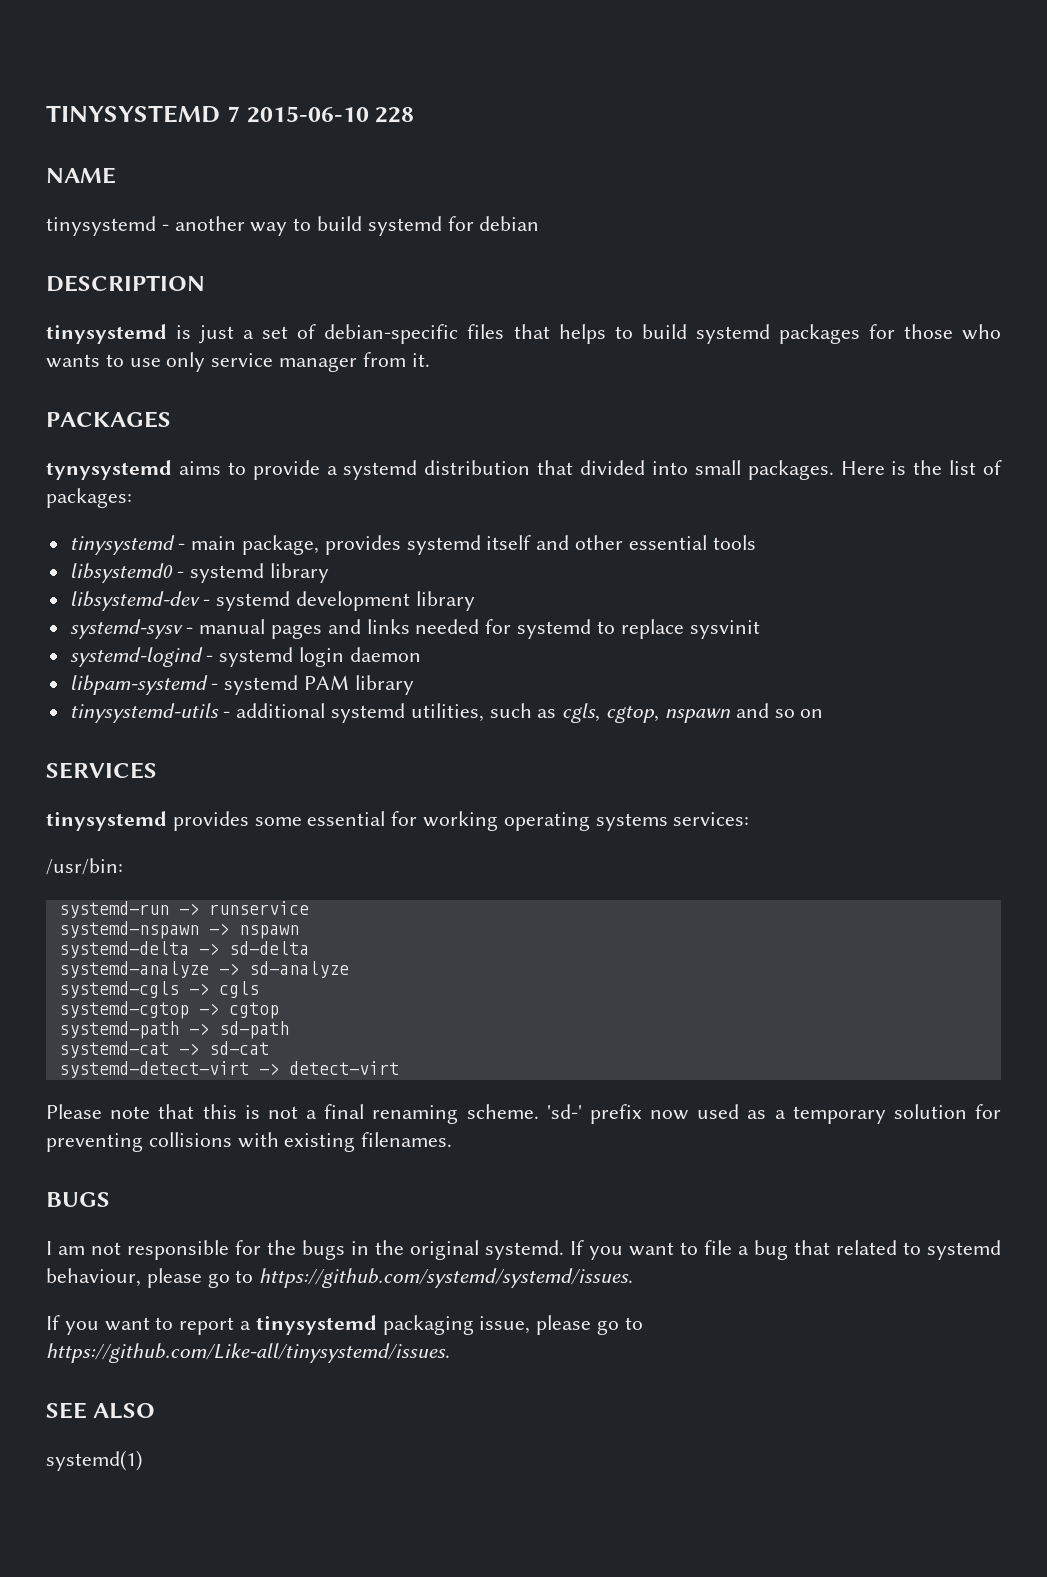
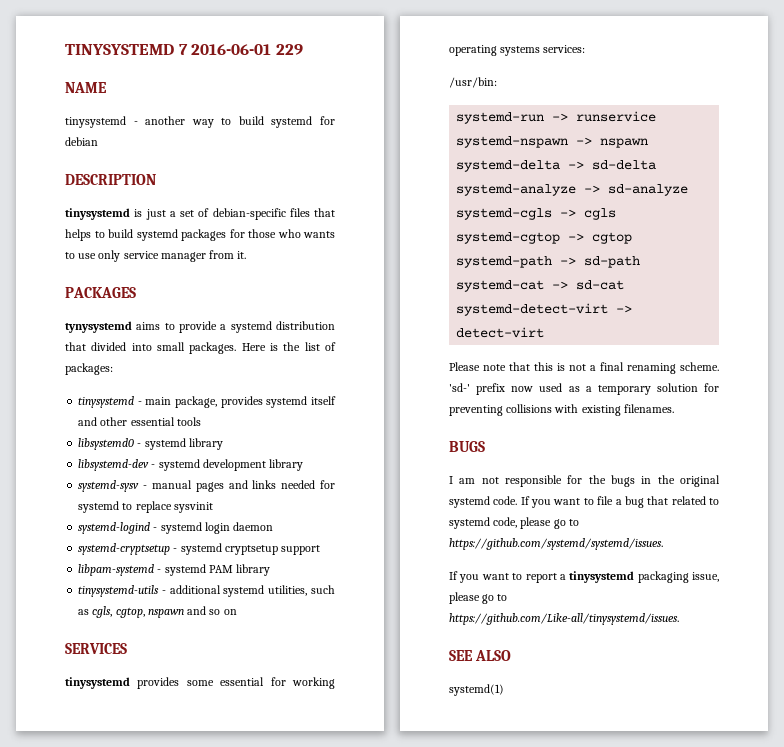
[246,106,415,123] 2015-06-10 228 -> [191,44,303,55] 2016-06-01 229
(421, 654) none -> [78,543,321,555] // systemd-cryptsetup - systemd cryptsetup support
[485,1240,564,1260] systemd. -> [449,496,518,508] systemd code.
[46,1268,141,1287] behaviour, -> [493,517,518,528] code,

